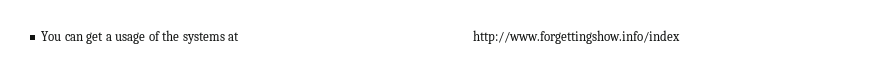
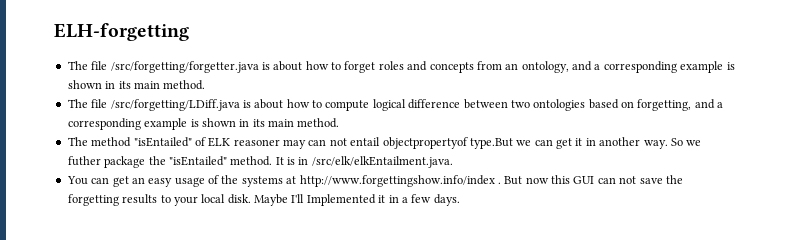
(41, 36) none -> [54,23,189,41] [67,61,735,73] [67,80,206,90] [67,99,724,111] [67,118,340,130] [67,137,702,149] [67,156,453,168] ELH-forgetting // The file /src/forgetting/forgetter.java is about how to forget roles and concepts from an ontology, and a corresponding example is shown in its main method. // The file /src/forgetting/LDiff.java is about how to compute logical difference between two ontologies based on forgetting, and a corresponding example is shown in its main method. // The method "isEntailed" of ELK reasoner may can not entail objectpropertyof type.But we can get it in another way. So we futher package the "isEntailed" method. It is in /src/elk/elkEntailment.java. //
[105,34,112,41] a -> [131,177,173,187] an easy
(681, 37) none -> [497,175,683,185] [67,194,460,206] . But now this GUI can not save the forgetting results to your local disk. Maybe I'll Implemented it in a few days.

